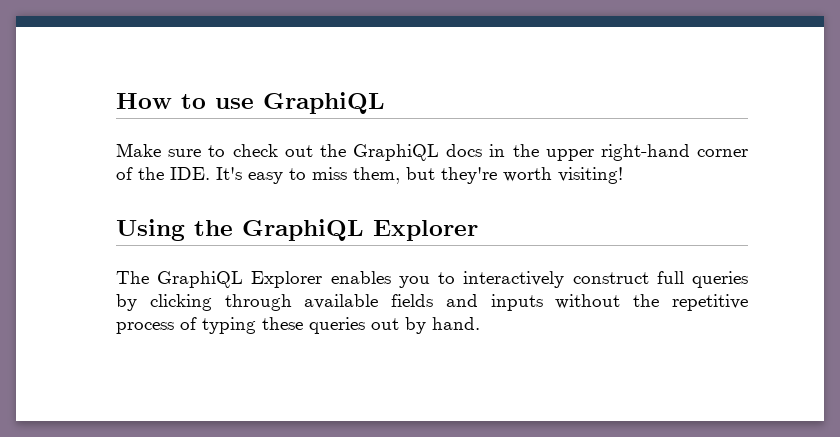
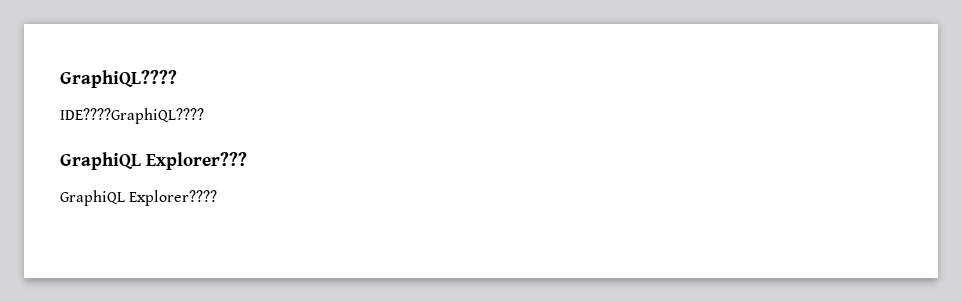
[116,92,385,114] [116,143,749,161] [116,167,623,184] [116,219,478,241] [116,271,748,288] [116,294,748,311] [116,317,480,334] How to use GraphiQL // Make sure to check out the GraphiQL docs in the upper right-hand corner of the IDE. It's easy to miss them, but they're worth visiting! // Using the GraphiQL Explorer // The GraphiQL Explorer enables you to interactively construct full queries by clicking through available fields and inputs without the repetitive process of typing these queries out by hand. -> [60,70,177,88] [60,108,204,124] [60,152,247,170] [60,190,218,206] GraphiQL???? // IDE????GraphiQL???? // GraphiQL Explorer??? // GraphiQL Explorer????

